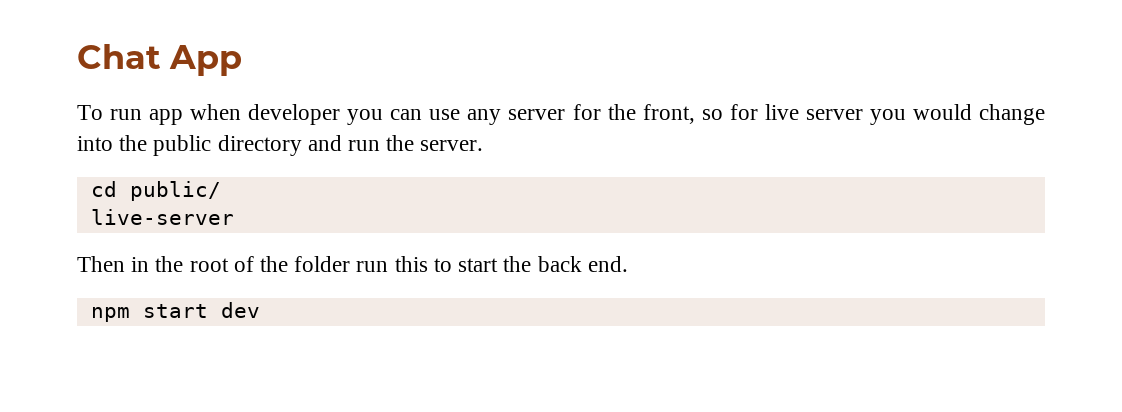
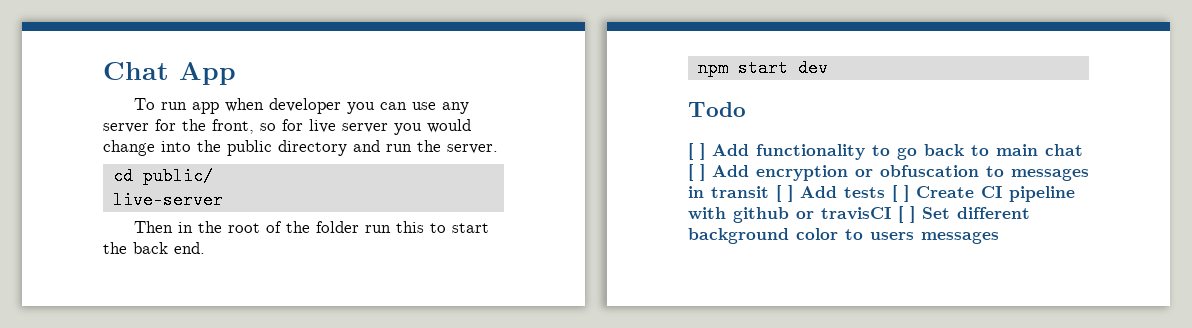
(260, 310) none -> [688,102,746,117] [688,143,1083,160] [688,164,1089,181] [688,185,1075,202] [688,206,1030,223] [688,228,999,244] // Todo // [ ] Add functionality to go back to main chat [ ] Add encryption or obfuscation to messages in transit [ ] Add tests [ ] Create CI pipeline with github or travisCI [ ] Set different background color to users messages

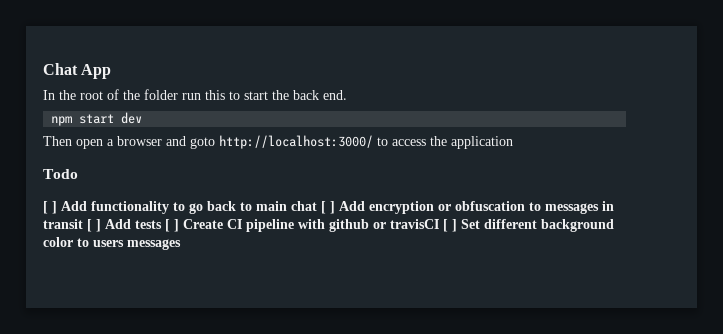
[133,98,469,114] [103,119,471,135] [103,140,498,156] [112,167,213,185] [112,191,223,209] [133,221,193,233] To run app when developer you can use any server for the front, so for live server you would change into the public directory and run the server. // cd public/ // live-server // Then in -> [43,90,55,100] In
(828, 68) none -> [43,135,513,149] // Then open a browser and goto http://localhost:3000/ to access the application

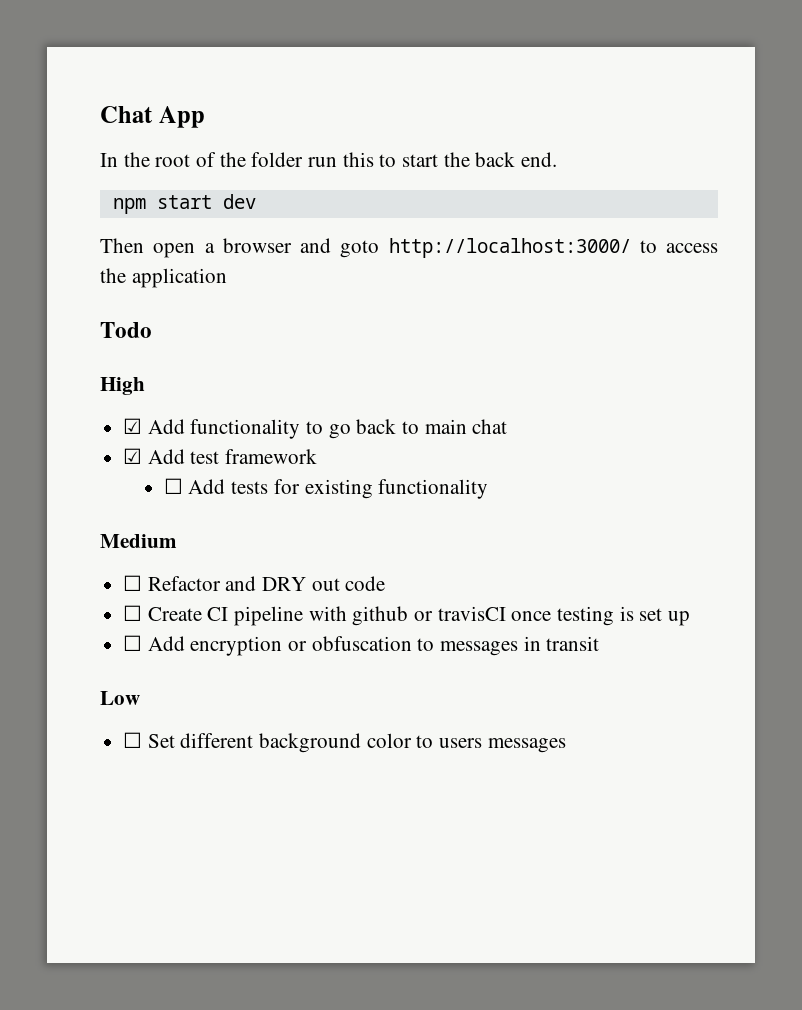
[43,201,57,214] [ ] -> [100,377,145,395] [123,418,143,434] High // ☑
[321,201,335,214] [ ] -> [123,448,318,464] [163,478,489,499] [100,534,177,548] [123,575,386,591] [123,605,691,626] [123,635,143,651] // ☑ Add test framework // ☐ Add tests for existing functionality // Medium // ☐ Refactor and DRY out code // ☐ Create CI pipeline with github or travisCI once testing is set up // ☐
[87,219,457,232] [ ] Add tests [ ] Create CI pipeline with github or travisCI [ ] -> [100,691,140,705] [123,732,143,748] // Low // ☐

